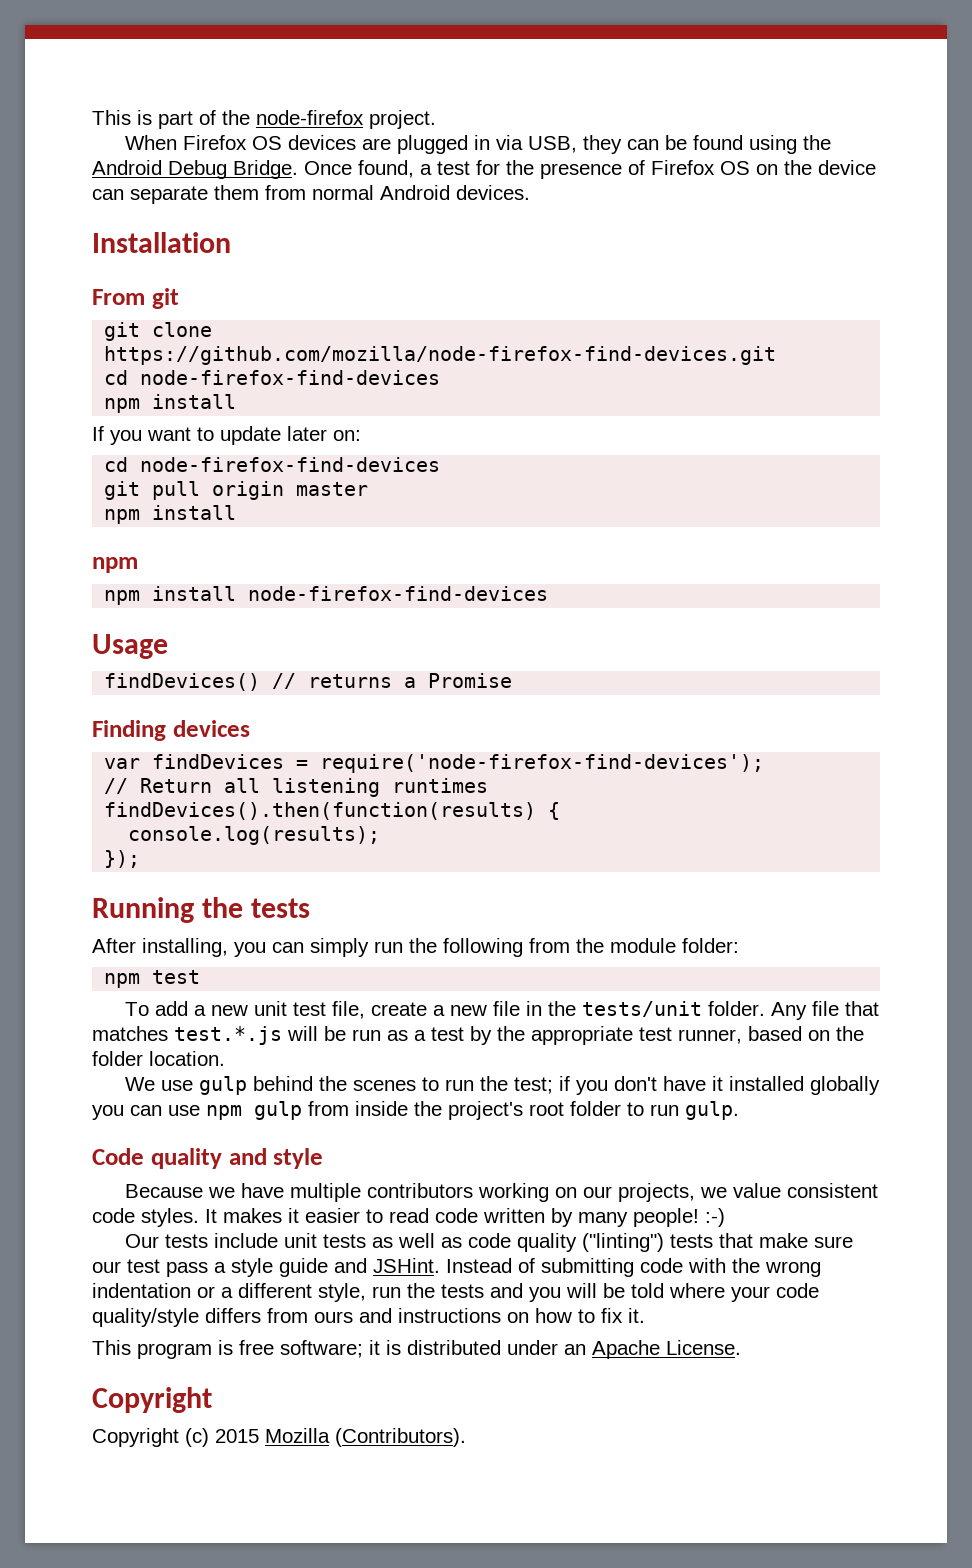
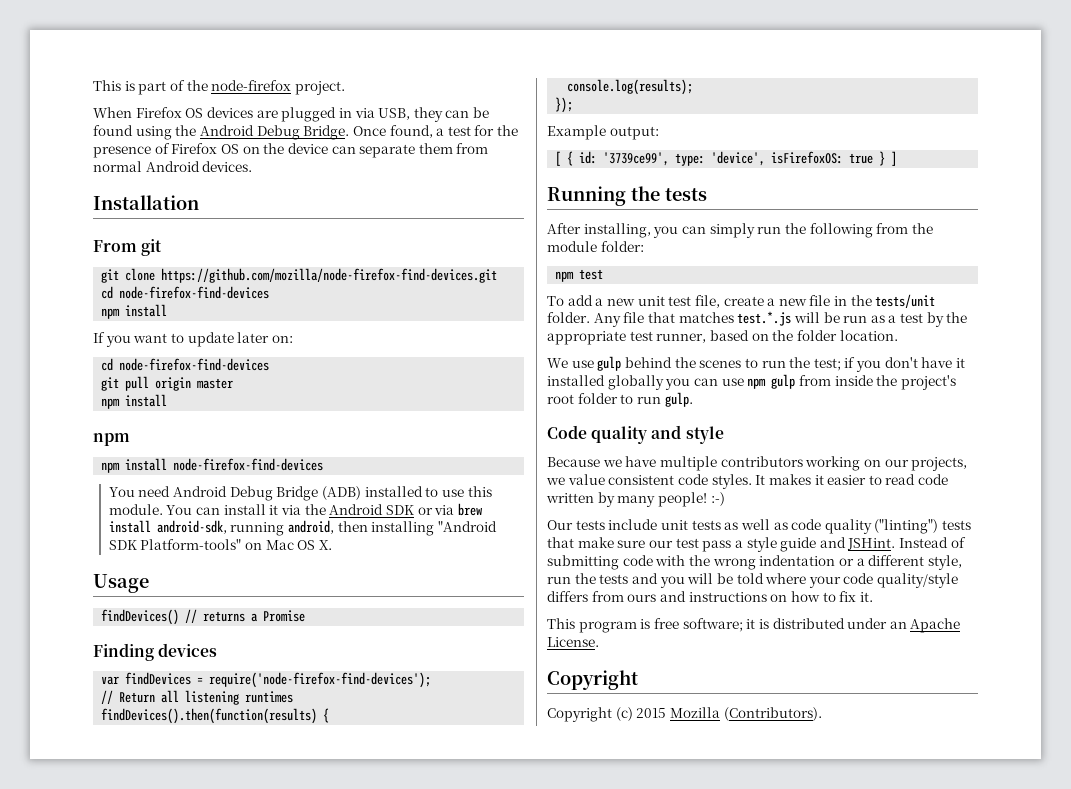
(549, 593) none -> [108,486,492,501] [108,503,482,516] [108,520,498,536] [108,539,333,550] // You need Android Debug Bridge (ADB) installed to use this module. You can install it via the Android SDK or via brew install android-sdk, running android, then installing "Android SDK Platform-tools" on Mac OS X.
(141, 859) none -> [547,125,659,140] [555,151,898,166] // Example output: // [ { id: '3739ce99', type: 'device', isFirefoxOS: true } ]

